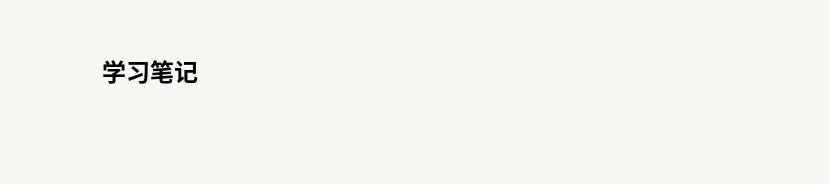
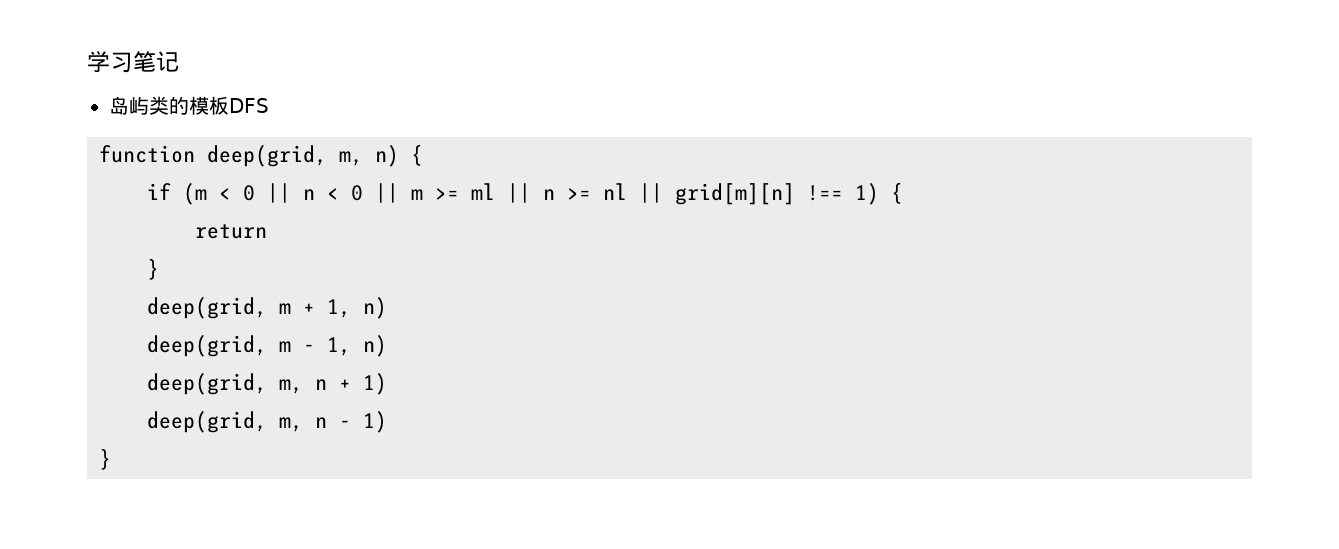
(198, 72) none -> [109,96,269,115] [99,144,423,167] [147,182,903,205] [195,224,267,239] [147,258,159,280] [147,297,387,319] [147,335,387,357] [147,373,387,395] [147,411,387,433] [99,448,111,470] // 岛屿类的模板DFS // function deep(grid, m, n) { // if (m < 0 || n < 0 || m >= ml || n >= nl || grid[m][n] !== 1) { // return // } // deep(grid, m + 1, n) // deep(grid, m - 1, n) // deep(grid, m, n + 1) // deep(grid, m, n - 1) // }

